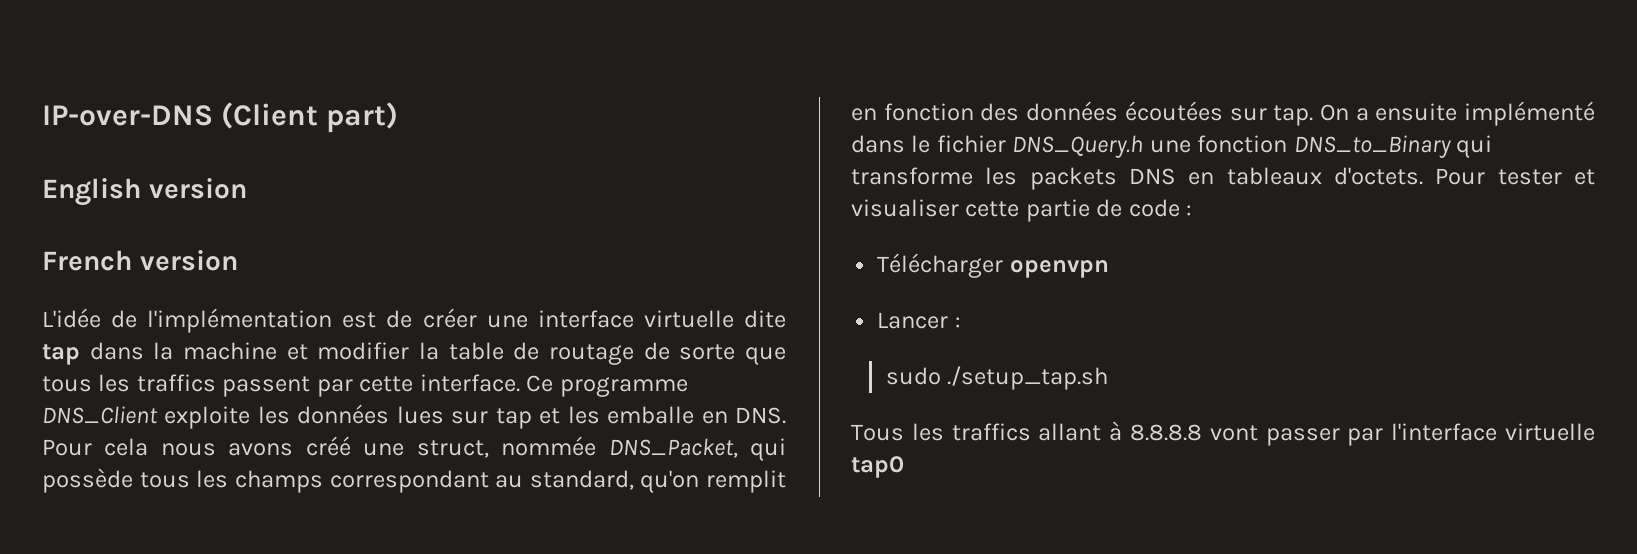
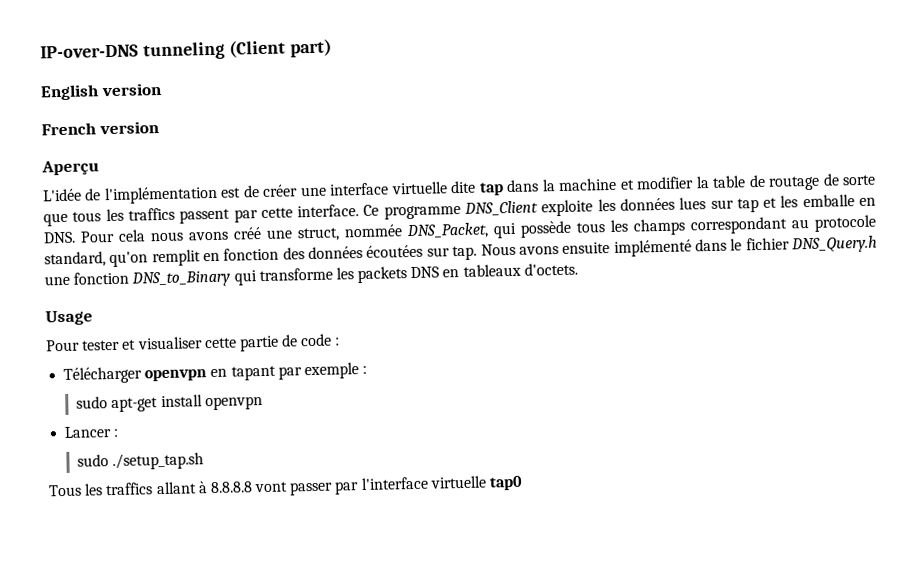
(213, 115) none -> [142,41,225,61] tunneling
(238, 260) none -> [41,160,99,176] // Aperçu
(524, 481) none -> [814,214,877,232] protocole
[1319,104,1369,121] On a -> [480,243,559,256] Nous avons
(1423, 176) none -> [45,310,93,326] // Usage //
(1109, 269) none -> [210,362,368,381] [76,394,263,413] en tapant par exemple : // sudo apt-get install openvpn

